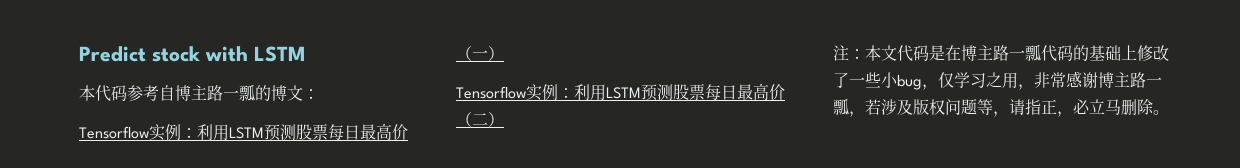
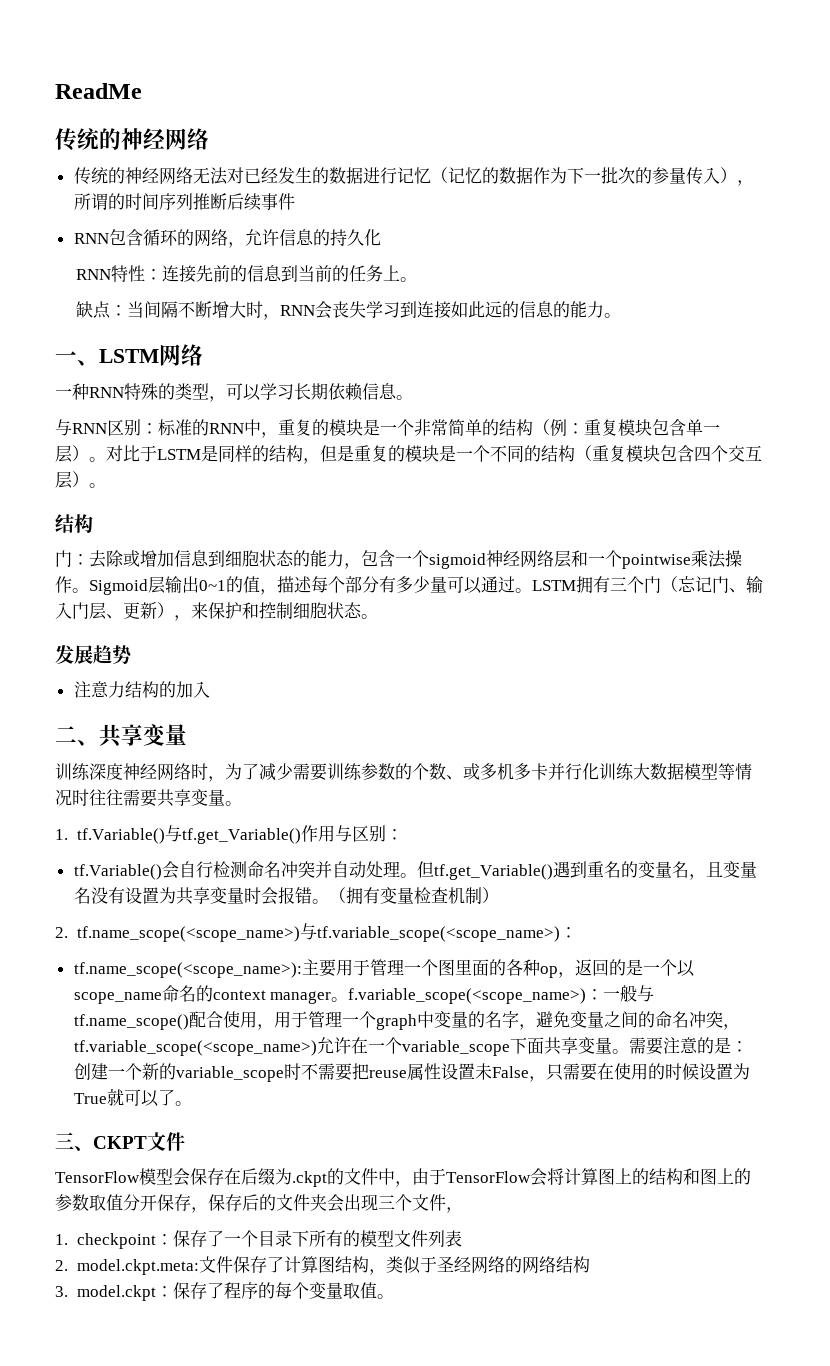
[79,46,306,62] [79,85,319,102] [79,123,408,141] [456,46,504,61] [456,83,785,101] [456,112,504,127] [833,45,1169,62] [833,71,1162,90] [833,99,1154,117] Predict stock with LSTM // 本代码参考自博主路一瓢的博文： // Tensorflow实例：利用LSTM预测股票每日最高价（一） // Tensorflow实例：利用LSTM预测股票每日最高价（二） // 注：本文代码是在博主路一瓢代码的基础上修改了一些小bug，仅学习之用，非常感谢博主路一瓢，若涉及版权问题等，请指正，必立马删除 -> [55,83,142,99] [55,128,209,151] [73,167,754,186] [73,193,295,211] [73,229,381,248] [75,265,417,283] [75,301,621,320] [55,344,203,366] [55,383,413,402] [55,419,720,438] [55,445,762,464] [55,471,106,489] [55,514,93,533] [55,550,742,569] [55,576,763,595] [55,602,378,621] [55,645,131,664] [73,681,210,698] [55,724,187,748] [55,763,752,782] [55,789,242,807] [55,825,403,844] [73,861,757,880] [73,887,499,905] [55,923,577,942] [73,959,695,978] [73,985,655,1004] [73,1011,740,1030] [73,1037,748,1056] [73,1063,750,1082] [73,1088,192,1107] [55,1132,185,1151] [55,1168,751,1187] [55,1194,463,1213] [55,1230,462,1249] [55,1256,590,1275] [55,1282,377,1301] ReadMe // 传统的神经网络 // 传统的神经网络无法对已经发生的数据进行记忆（记忆的数据作为下一批次的参量传入），所谓的时间序列推断后续事件 // RNN包含循环的网络，允许信息的持久化 // RNN特性：连接先前的信息到当前的任务上。 // 缺点：当间隔不断增大时，RNN会丧失学习到连接如此远的信息的能力。 // 一、LSTM网络 // 一种RNN特殊的类型，可以学习长期依赖信息。 // 与RNN区别：标准的RNN中，重复的模块是一个非常简单的结构（例：重复模块包含单一层）。对比于LSTM是同样的结构，但是重复的模块是一个不同的结构（重复模块包含四个交互层）。 // 结构 // 门：去除或增加信息到细胞状态的能力，包含一个sigmoid神经网络层和一个pointwise乘法操作。Sigmoid层输出0~1的值，描述每个部分有多少量可以通过。LSTM拥有三个门（忘记门、输入门层、更新），来保护和控制细胞状态。 // 发展趋势 // 注意力结构的加入 // 二、共享变量 // 训练深度神经网络时，为了减少需要训练参数的个数、或多机多卡并行化训练大数据模型等情况时往往需要共享变量。 // 1. tf.Variable()与tf.get_Variable()作用与区别： // tf.Variable()会自行检测命名冲突并自动处理。但tf.get_Variable()遇到重名的变量名，且变量名没有设置为共享变量时会报错。（拥有变量检查机制） // 2. tf.name_scope(<scope_name>)与tf.variable_scope(<scope_name>)： // tf.name_scope(<scope_name>):主要用于管理一个图里面的各种op，返回的是一个以scope_name命名的context manager。f.variable_scope(<scope_name>)：一般与tf.name_scope()配合使用，用于管理一个graph中变量的名字，避免变量之间的命名冲突，tf.variable_scope(<scope_name>)允许在一个variable_scope下面共享变量。需要注意的是：创建一个新的variable_scope时不需要把reuse属性设置未False，只需要在使用的时候设置为True就可以了。 // 三、CKPT文件 // TensorFlow模型会保存在后缀为.ckpt的文件中，由于TensorFlow会将计算图上的结构和图上的参数取值分开保存，保存后的文件夹会出现三个文件， // 1. checkpoint：保存了一个目录下所有的模型文件列表 // 2. model.ckpt.meta:文件保存了计算图结构，类似于圣经网络的网络结构 // 3. model.ckpt：保存了程序的每个变量取值

